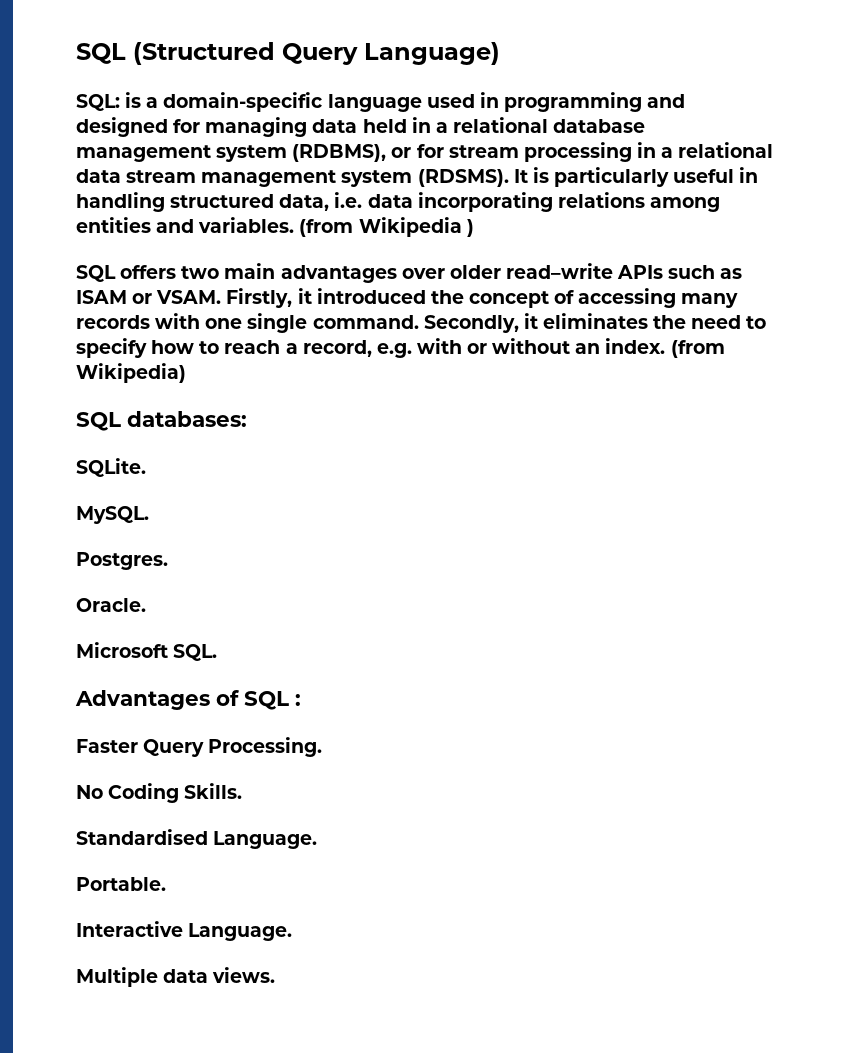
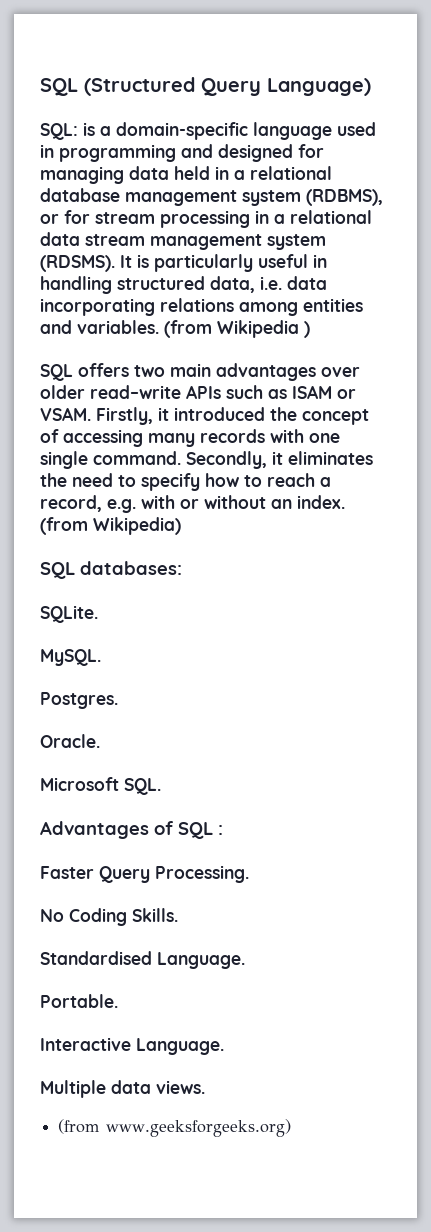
(276, 975) none -> [58,1119,292,1137] // (from www.geeksforgeeks.org)

